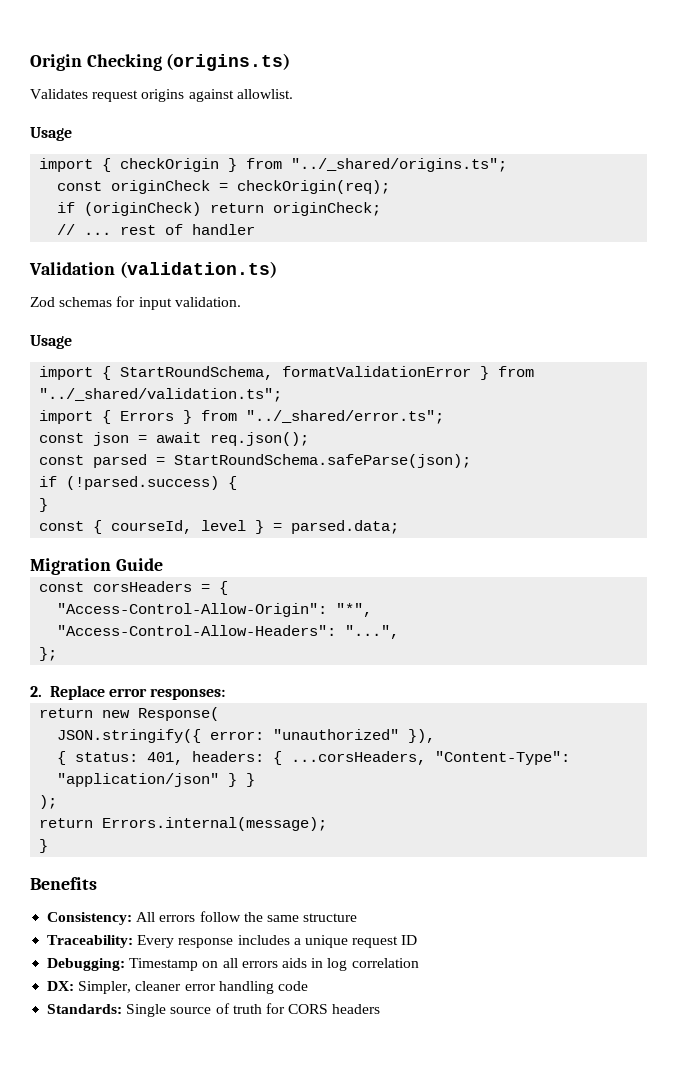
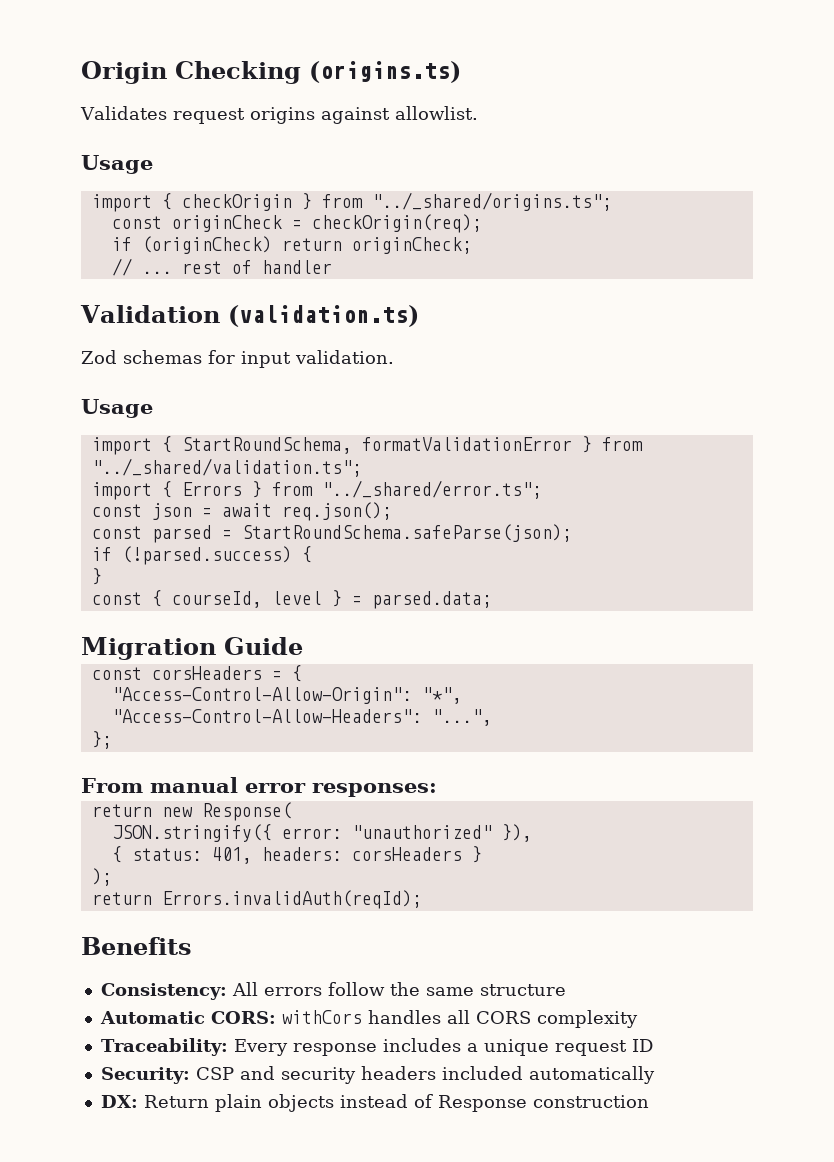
[30,685,105,700] 2. Replace -> [81,777,238,793] From manual
[273,751,571,765] [57,773,238,787] { ...corsHeaders, "Content-Type": "application/json" } -> [351,847,462,861] corsHeaders
[102,817,328,831] [39,839,49,853] Errors.internal(message); // } -> [161,890,422,909] Errors.invalidAuth(reqId);
(358, 917) none -> [99,1010,638,1028] // Automatic CORS: withCors handles all CORS complexity
[47,958,419,971] [47,981,308,994] [47,1003,381,1017] Debugging: Timestamp on all errors aids in log correlation // DX: Simpler, cleaner error handling code // Standards: Single source of truth for CORS headers -> [100,1066,655,1084] [100,1094,649,1112] Security: CSP and security headers included automatically // DX: Return plain objects instead of Response construction

